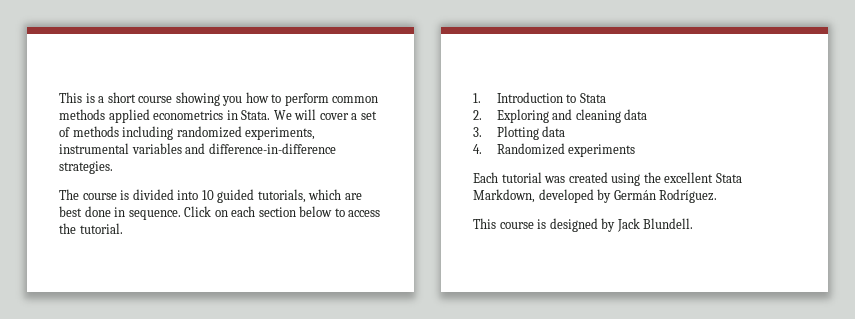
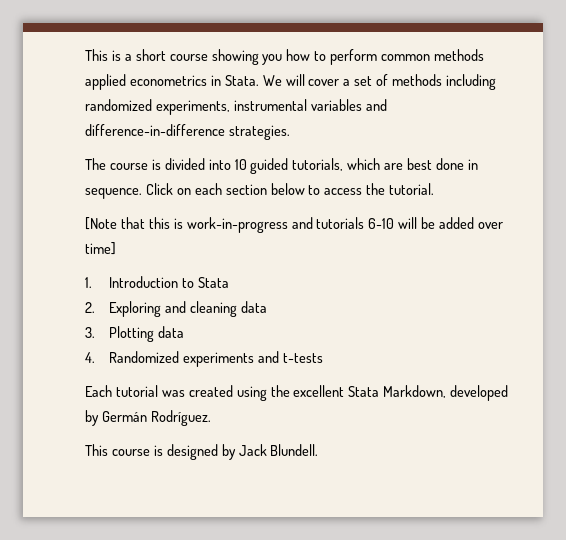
(123, 228) none -> [85,217,504,233] [85,242,116,255] // [Note that this is work-in-progress and tutorials 6-10 will be added over time]
(636, 150) none -> [257,351,323,363] and t-tests

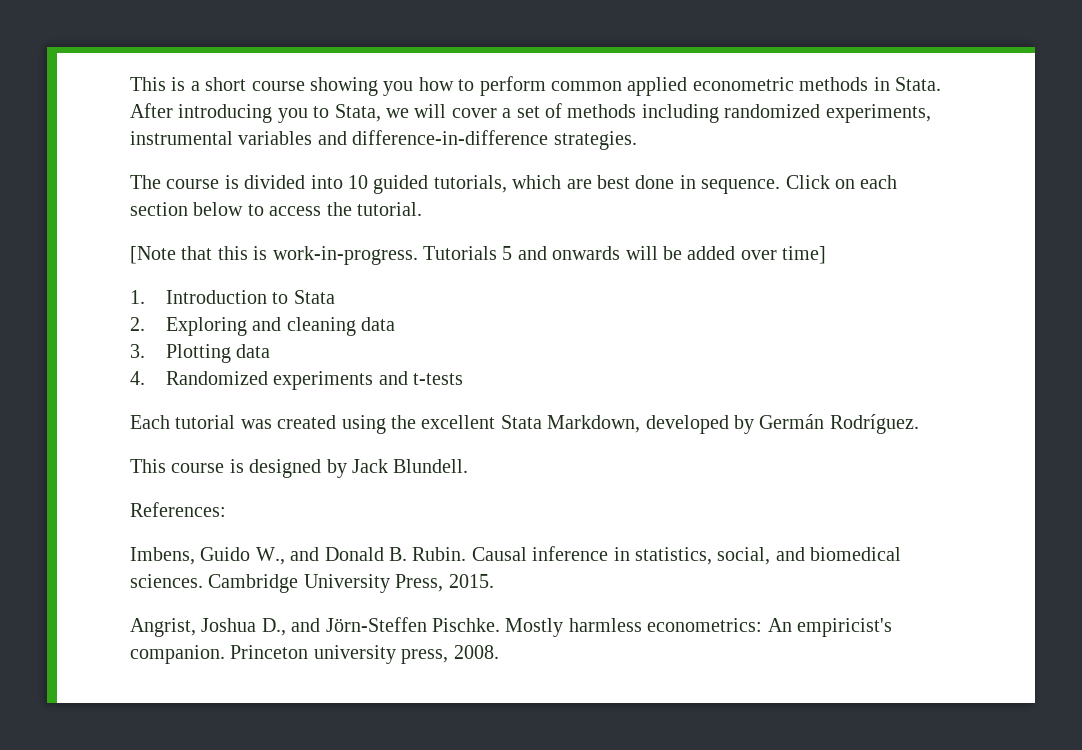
[434,49,485,61] [85,74,282,90] methods applied econometrics in Stata. We -> [627,77,941,96] [130,103,409,123] applied econometric methods in Stata. After introducing you to Stata, we
[186,217,395,233] work-in-progress and tutorials 6-10 -> [272,246,621,265] work-in-progress. Tutorials 5 and onwards
(319, 450) none -> [130,502,226,517] [130,546,902,565] [130,574,494,593] [130,617,892,637] [130,645,499,664] // References: // Imbens, Guido W., and Donald B. Rubin. Causal inference in statistics, social, and biomedical sciences. Cambridge University Press, 2015. // Angrist, Joshua D., and Jörn-Steffen Pischke. Mostly harmless econometrics: An empiricist's companion. Princeton university press, 2008.

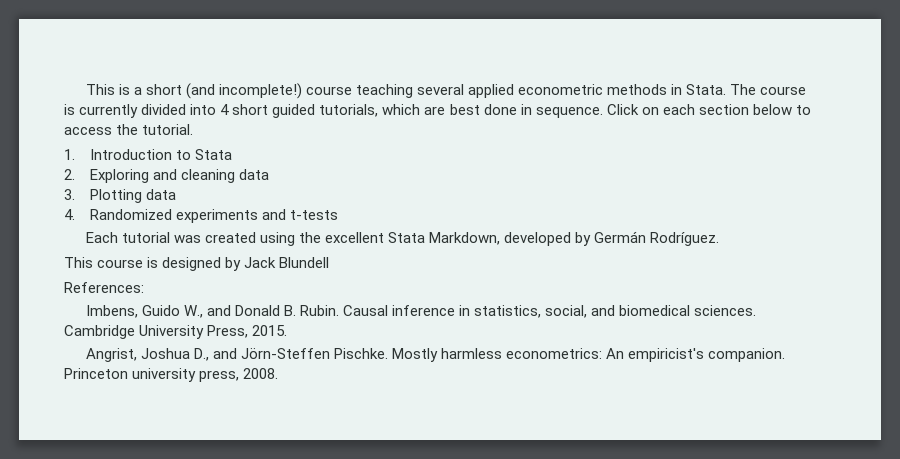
[251,76,622,96] course showing you how to perform common -> [185,83,464,99] (and incomplete!) course teaching several
[130,103,931,123] [130,130,637,150] After introducing you to Stata, we will cover a set of methods including randomized experiments, instrumental variables and difference-in-difference strategies. // -> (727, 89) none
(239, 182) none -> [79,104,139,118] currently
[348,175,368,189] 10 -> [220,104,269,115] 4 short
[130,246,827,265] // [Note that this is work-in-progress. Tutorials 5 and onwards will be added over time] -> (194, 129) none
[393,459,469,473] Blundell. -> [279,257,330,268] Blundell

